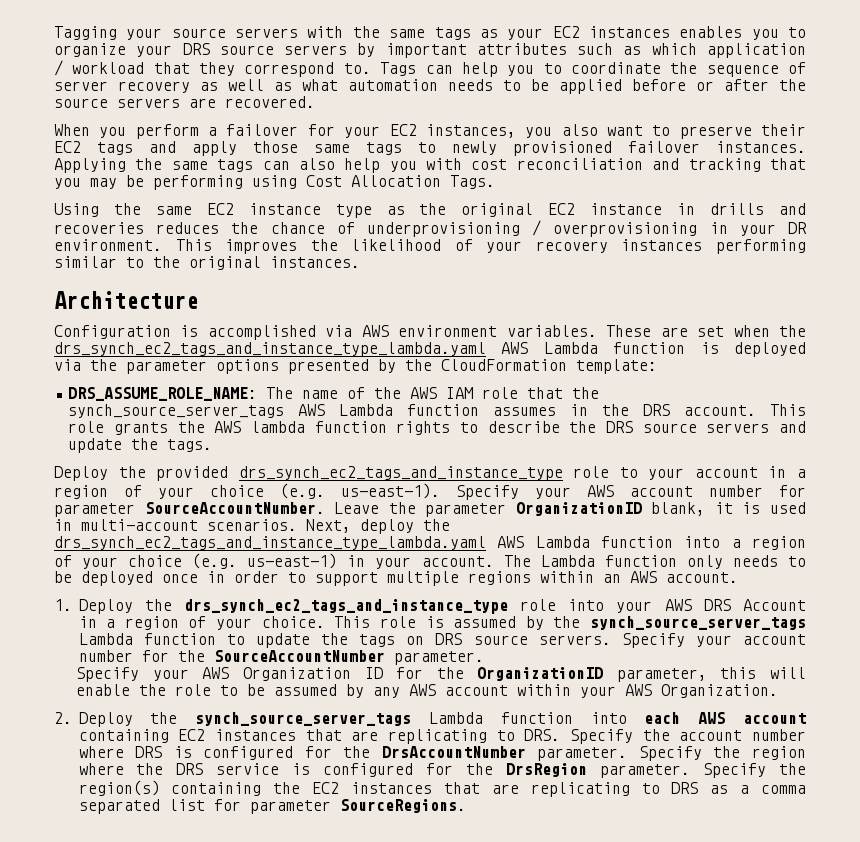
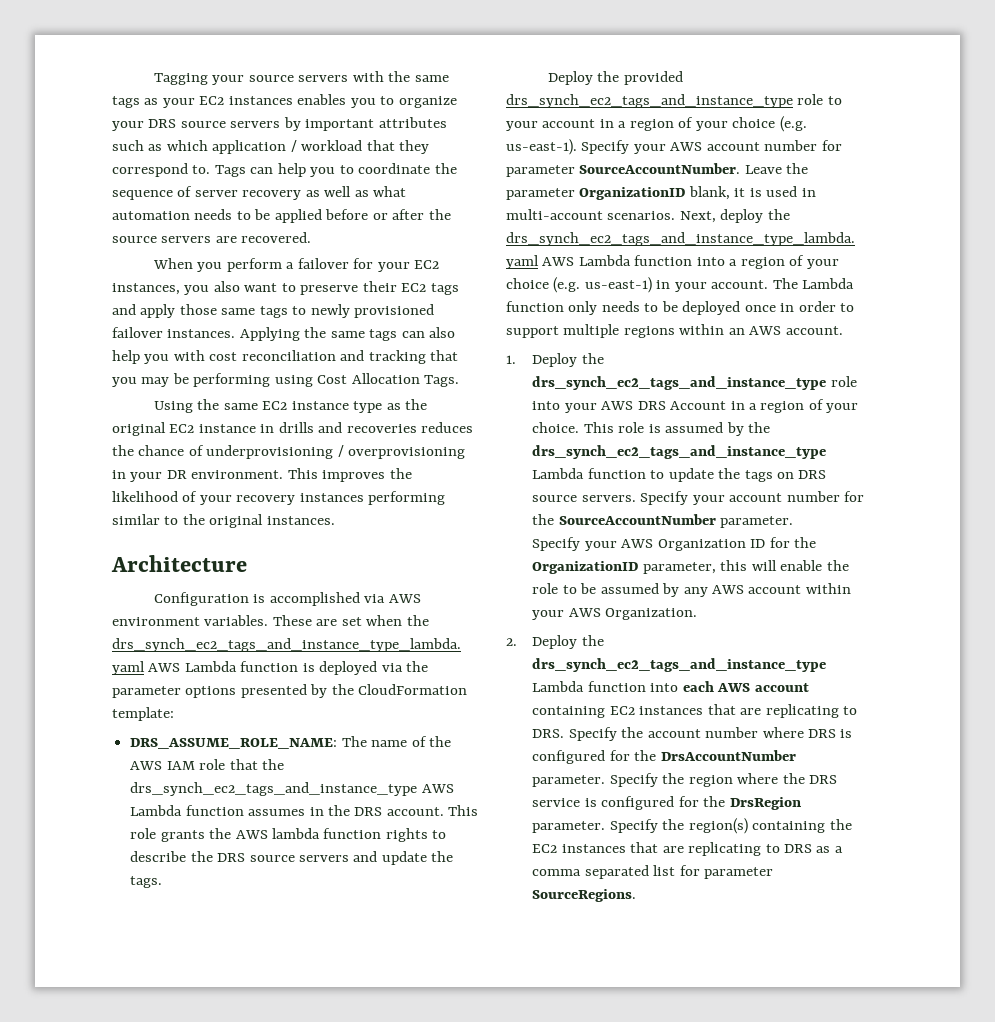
[68,404,285,418] synch_source_server_tags -> [130,782,418,796] drs_synch_ec2_tags_and_instance_type
[590,616,806,630] synch_source_server_tags -> [532,445,827,459] drs_synch_ec2_tags_and_instance_type
[195,712,412,726] synch_source_server_tags -> [532,658,827,672] drs_synch_ec2_tags_and_instance_type

